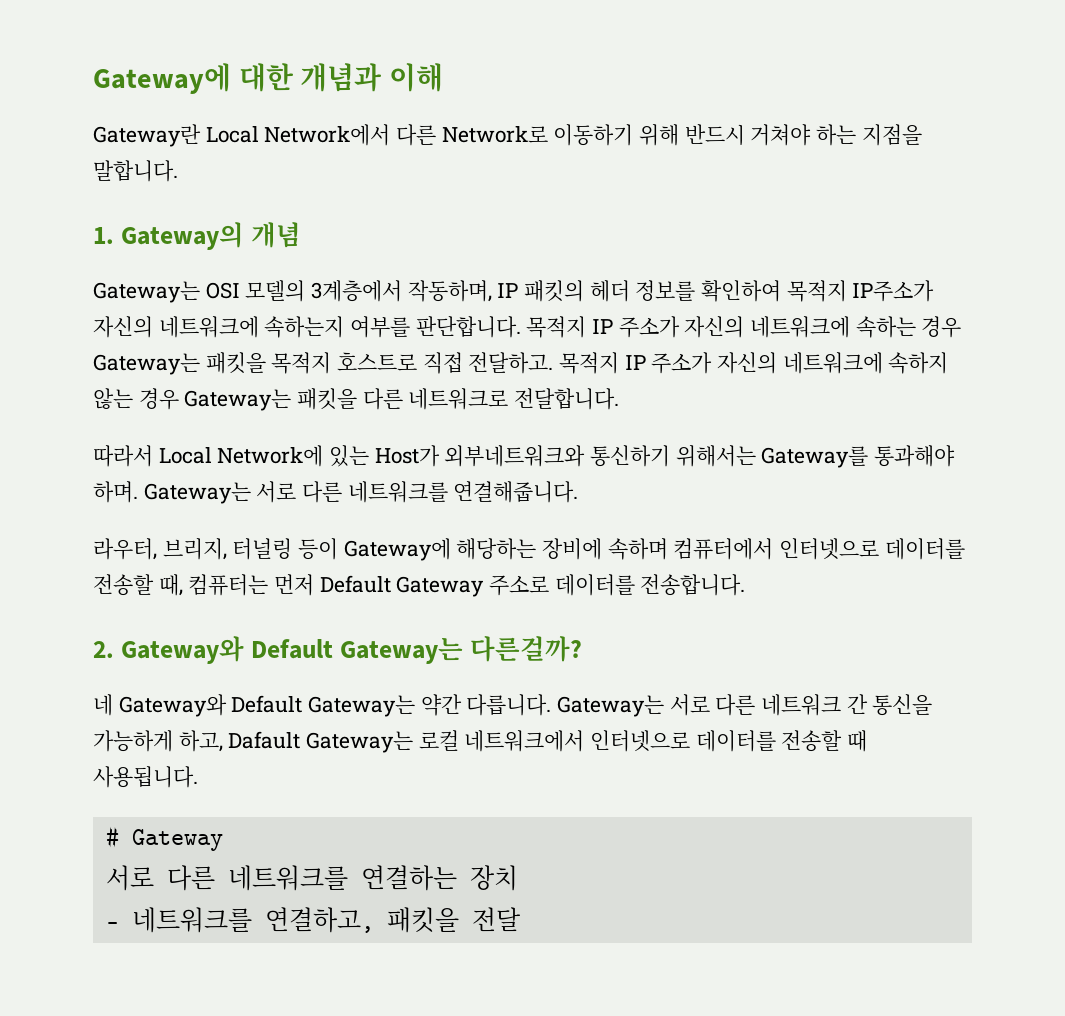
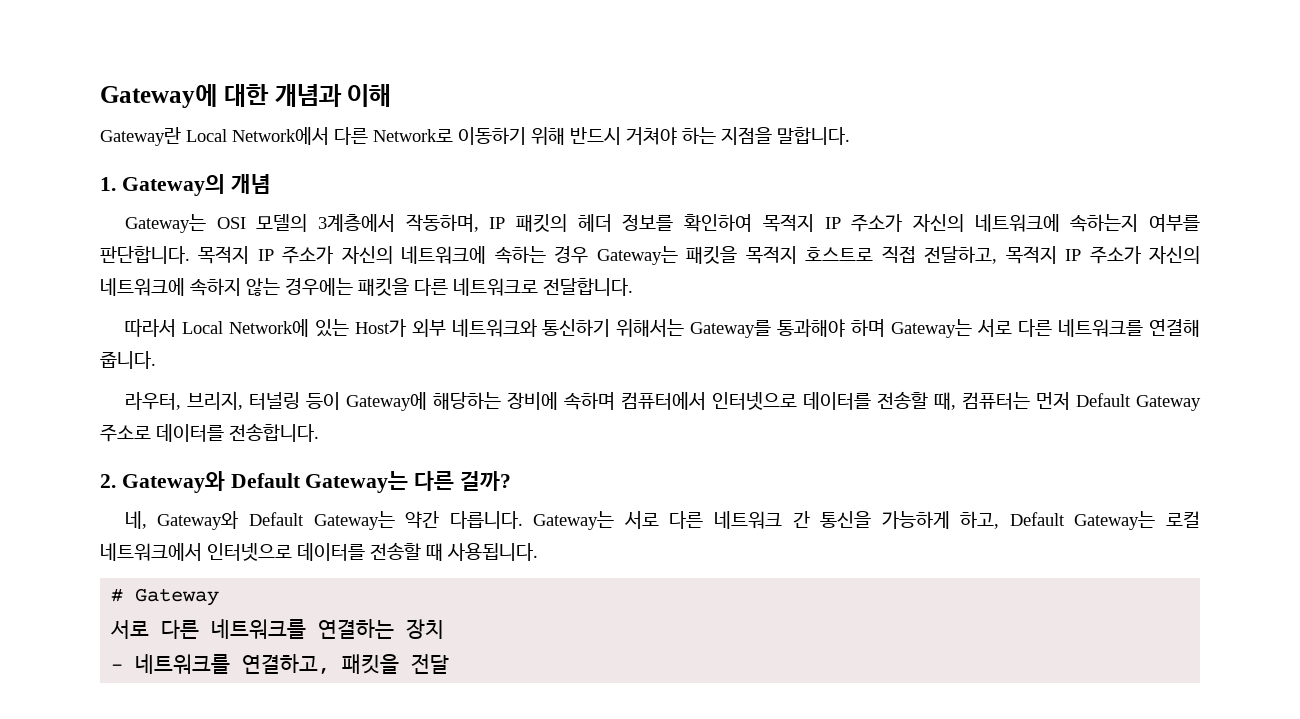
[852,280,935,302] IP주소가 -> [824,214,903,232] IP 주소가
[468,352,554,374] 전달하고. -> [924,246,998,264] 전달하고,
[138,388,292,411] 경우 Gateway는 -> [285,278,353,296] 경우에는
[444,445,586,467] 외부네트워크와 -> [411,319,537,337] 외부 네트워크와
[93,481,138,503] 하며. -> [851,319,886,337] 하며
[453,481,579,503] 연결해줍니다. -> [1148,319,1200,337] [100,351,156,369] 연결해 줍니다.
[469,636,582,662] [93,694,113,716] 다른걸까? // 네 -> [414,471,512,491] [124,511,147,529] 다른 걸까? // 네,
[228,731,301,749] Dafault -> [1009,512,1065,526] Default

